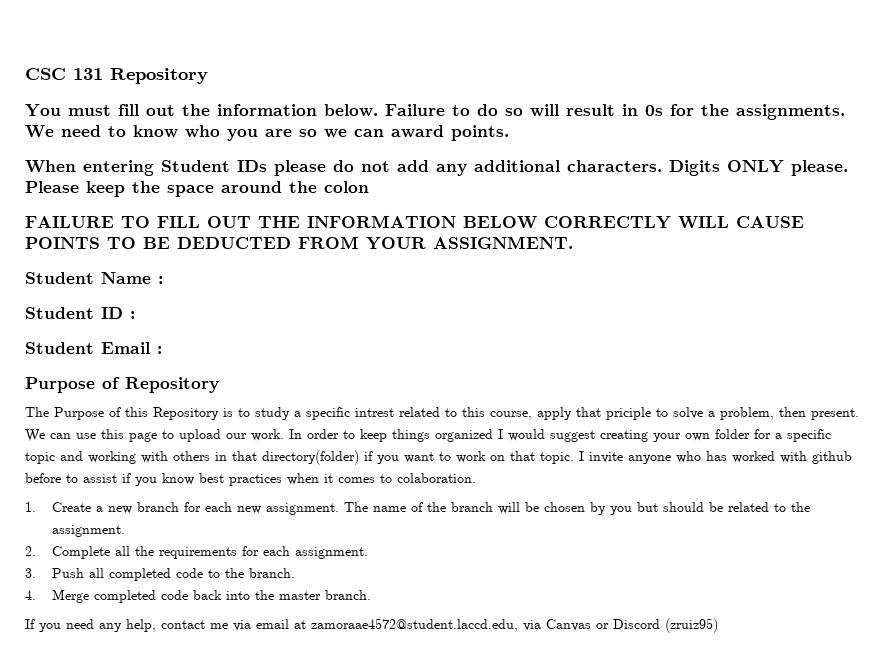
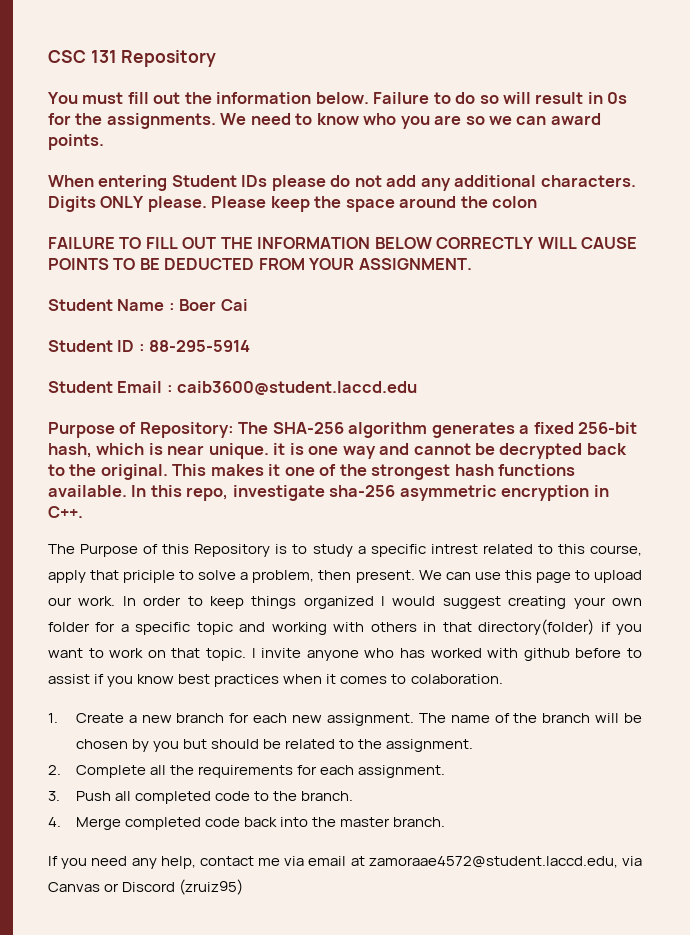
(163, 280) none -> [179,299,248,311] Boer Cai
(135, 315) none -> [149,340,251,352] 88-295-5914
[25,377,219,393] // Purpose of Repository -> [177,381,418,395] [48,422,638,438] [48,443,627,459] [48,464,576,480] [48,485,609,501] [48,506,83,518] caib3600@student.laccd.edu // Purpose of Repository: The SHA-256 algorithm generates a fixed 256-bit hash, which is near unique. it is one way and cannot be decrypted back to the original. This makes it one of the strongest hash functions available. In this repo, investigate sha-256 asymmetric encryption in C++.

